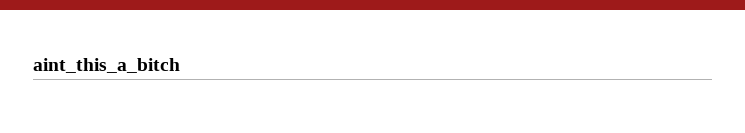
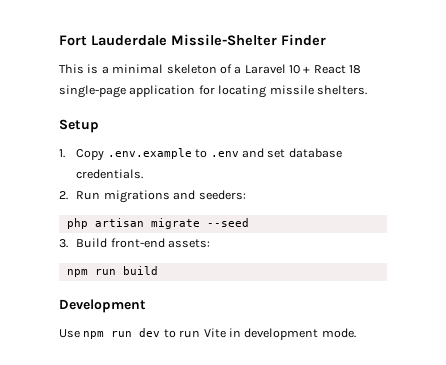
[33,58,180,73] aint_this_a_bitch -> [59,34,326,46] [59,64,362,74] [59,85,367,98] [59,119,99,133] [59,148,342,161] [76,169,144,179] [59,190,246,203] [66,218,249,229] [59,238,211,248] [66,266,158,277] [59,299,146,313] [59,328,356,340] Fort Lauderdale Missile-Shelter Finder // This is a minimal skeleton of a Laravel 10 + React 18 single-page application for locating missile shelters. // Setup // 1. Copy .env.example to .env and set database credentials. // 2. Run migrations and seeders: // php artisan migrate --seed // 3. Build front-end assets: // npm run build // Development // Use npm run dev to run Vite in development mode.

